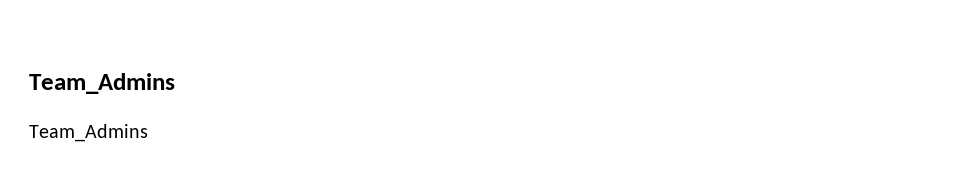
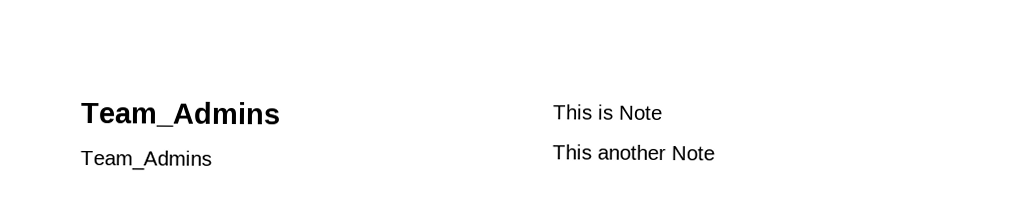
(148, 133) none -> [552,104,663,121] [552,144,715,161] // This is Note // This another Note

